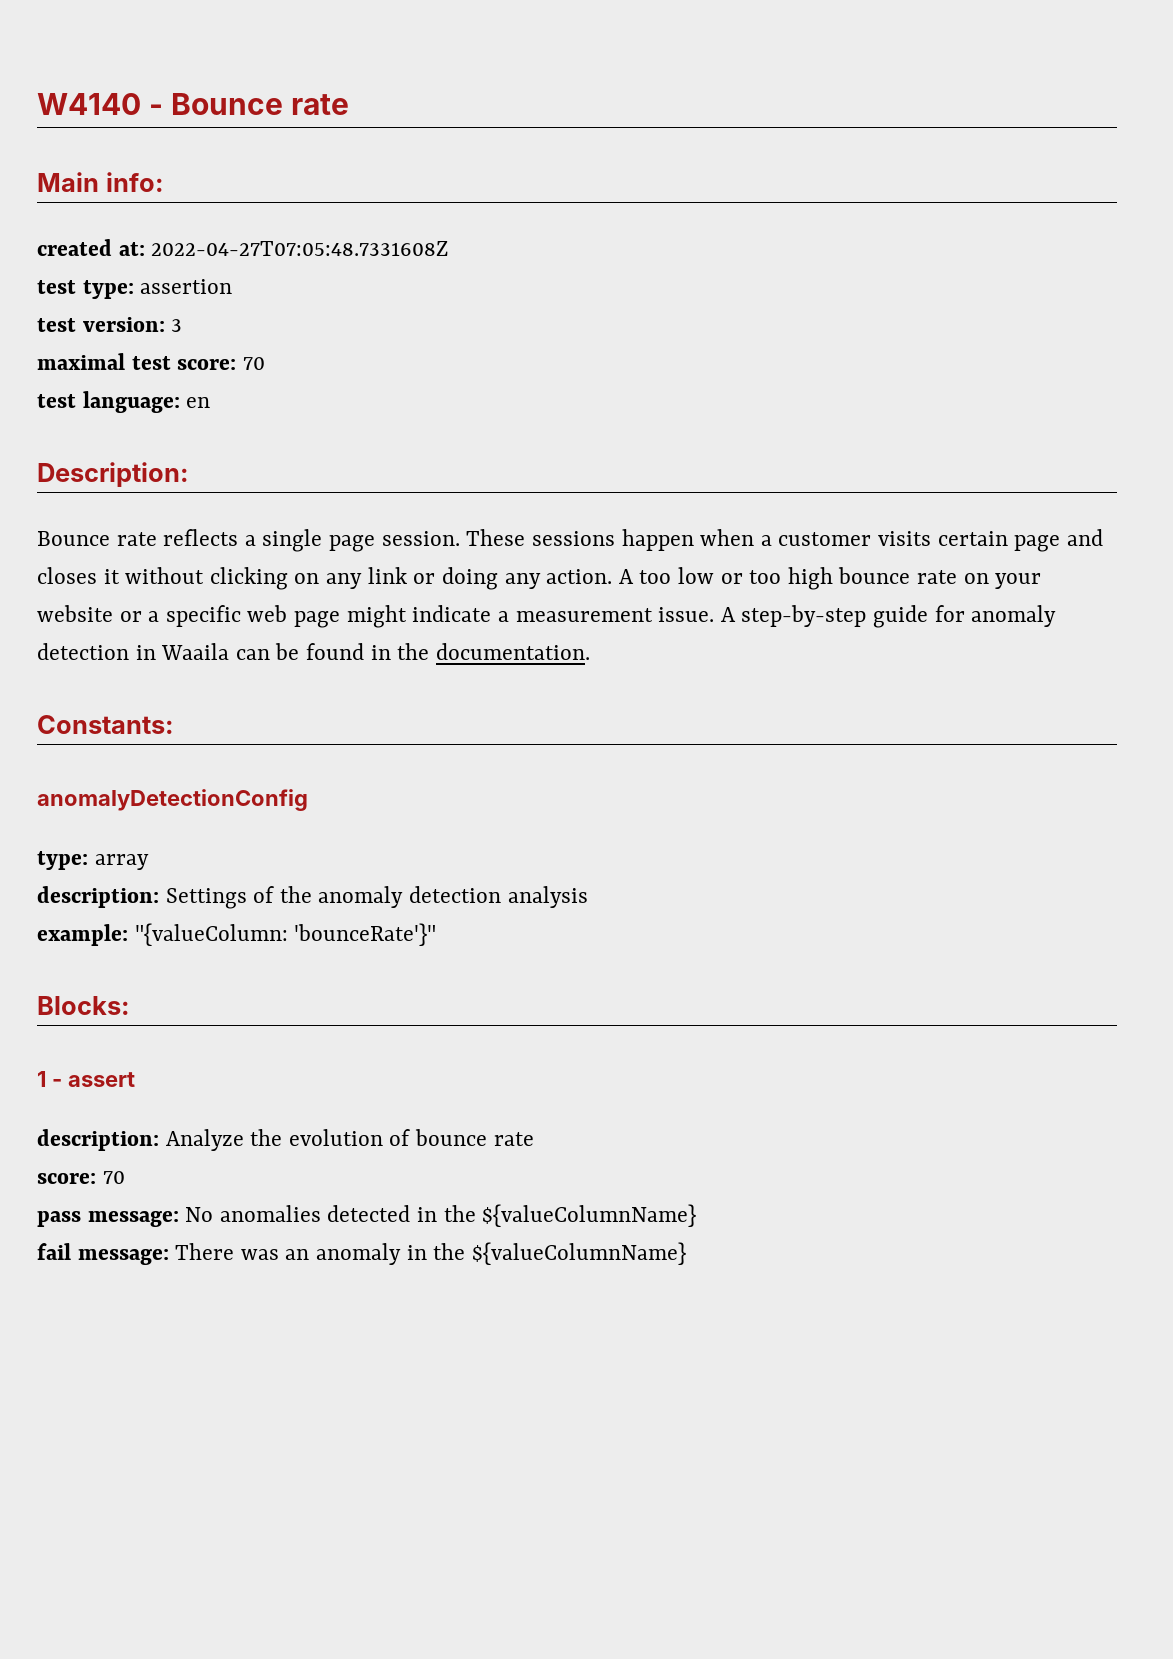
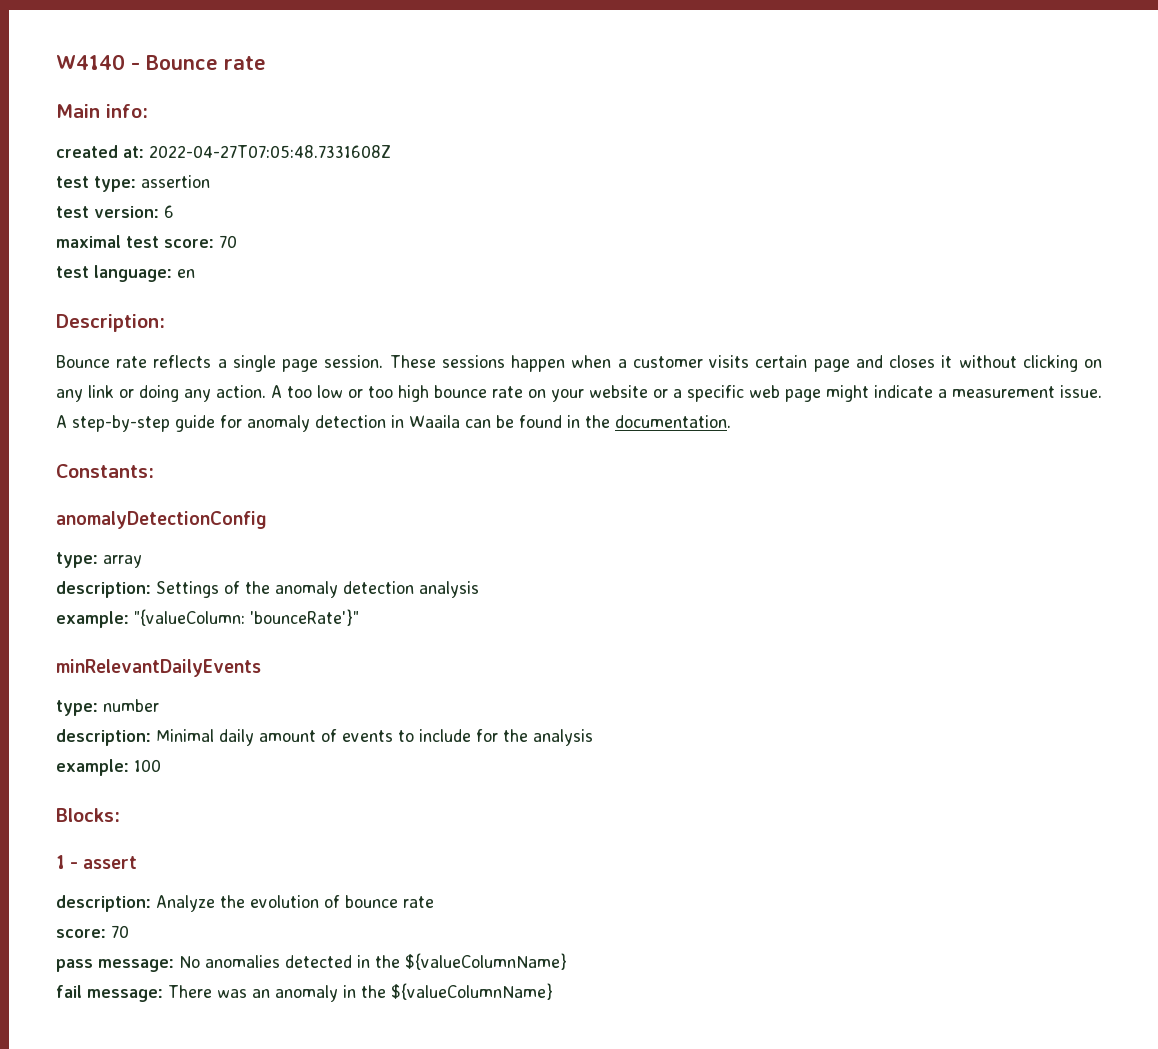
[171,319,183,332] 3 -> [164,205,174,218] 6
(437, 934) none -> [56,659,261,677] [56,699,159,716] [56,729,593,746] [56,759,161,776] // minRelevantDailyEvents // type: number // description: Minimal daily amount of events to include for the analysis // example: 100

